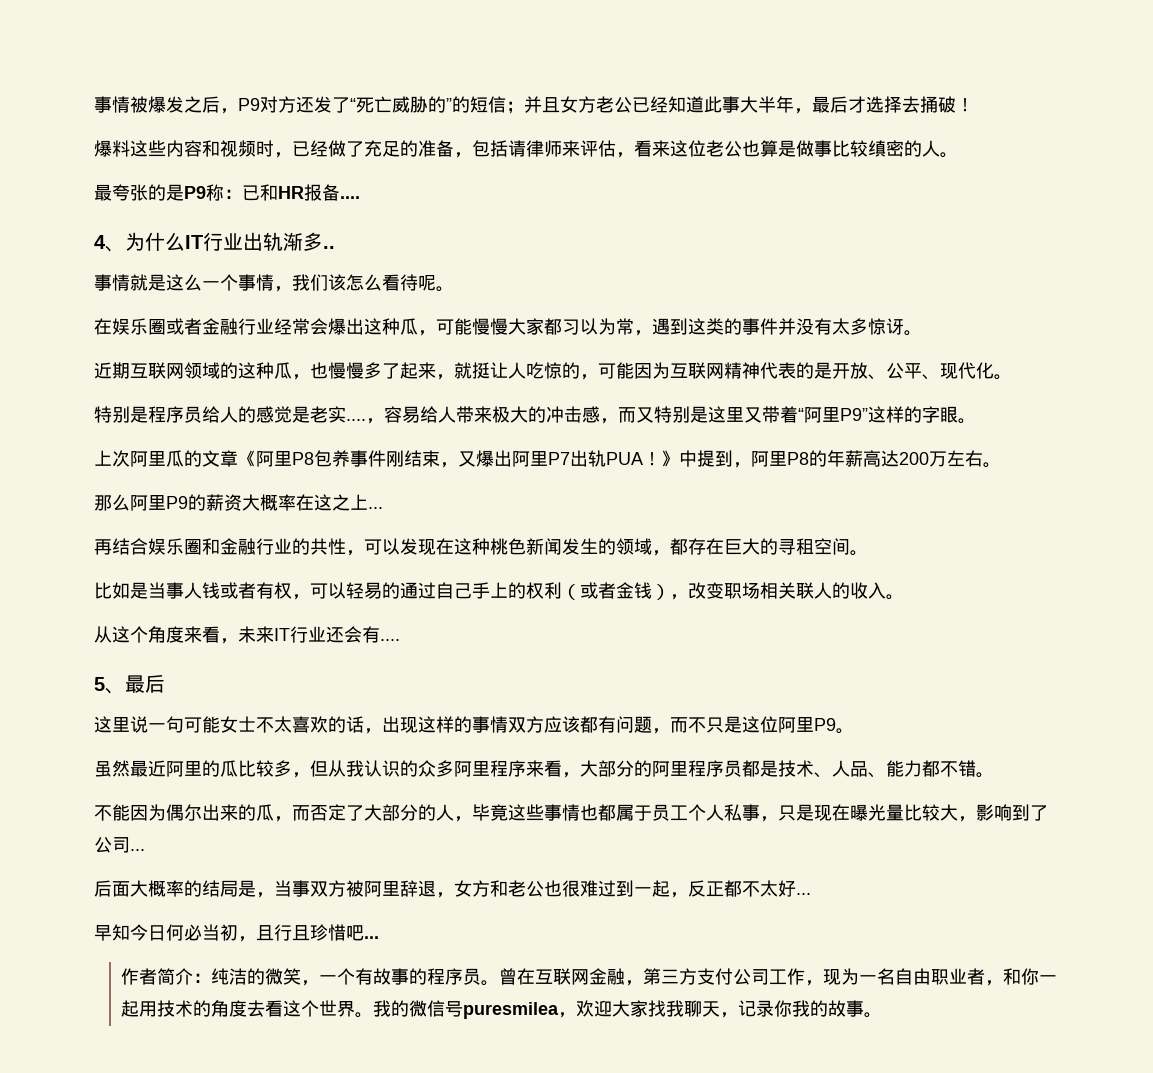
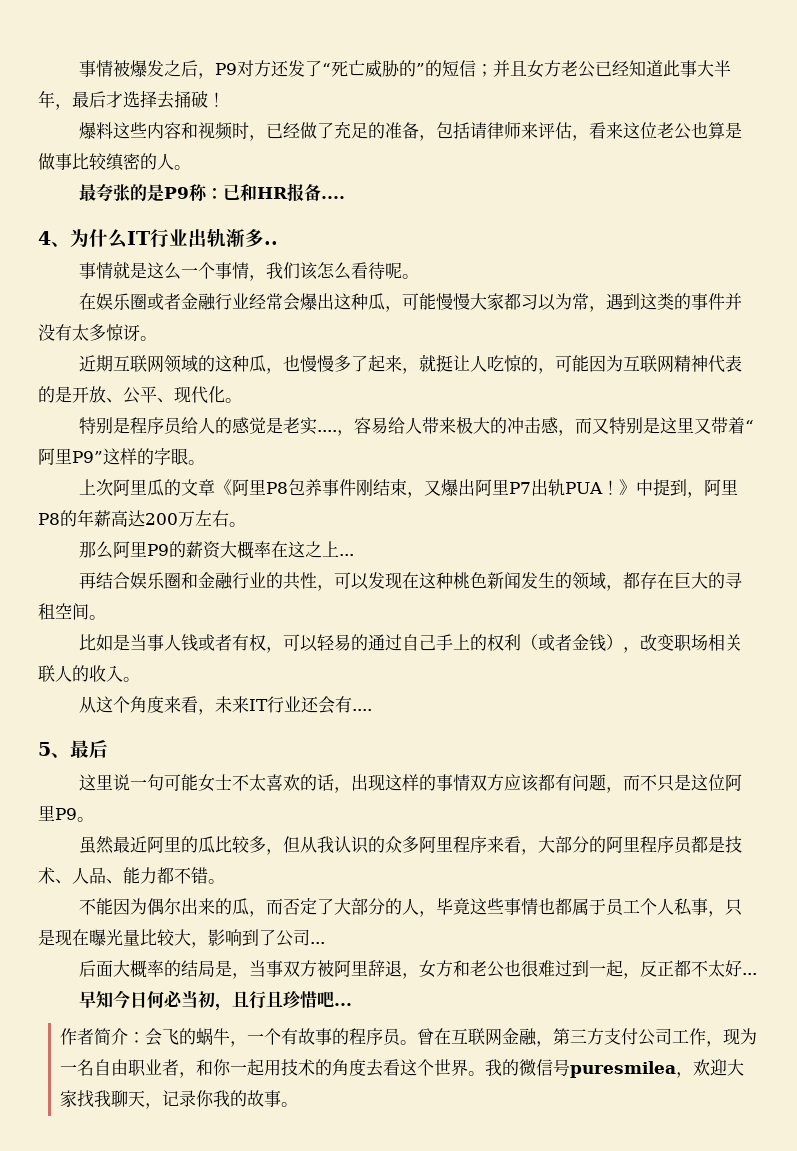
[211,968,302,985] 纯洁的微笑 -> [145,1028,231,1046] 会飞的蜗牛

